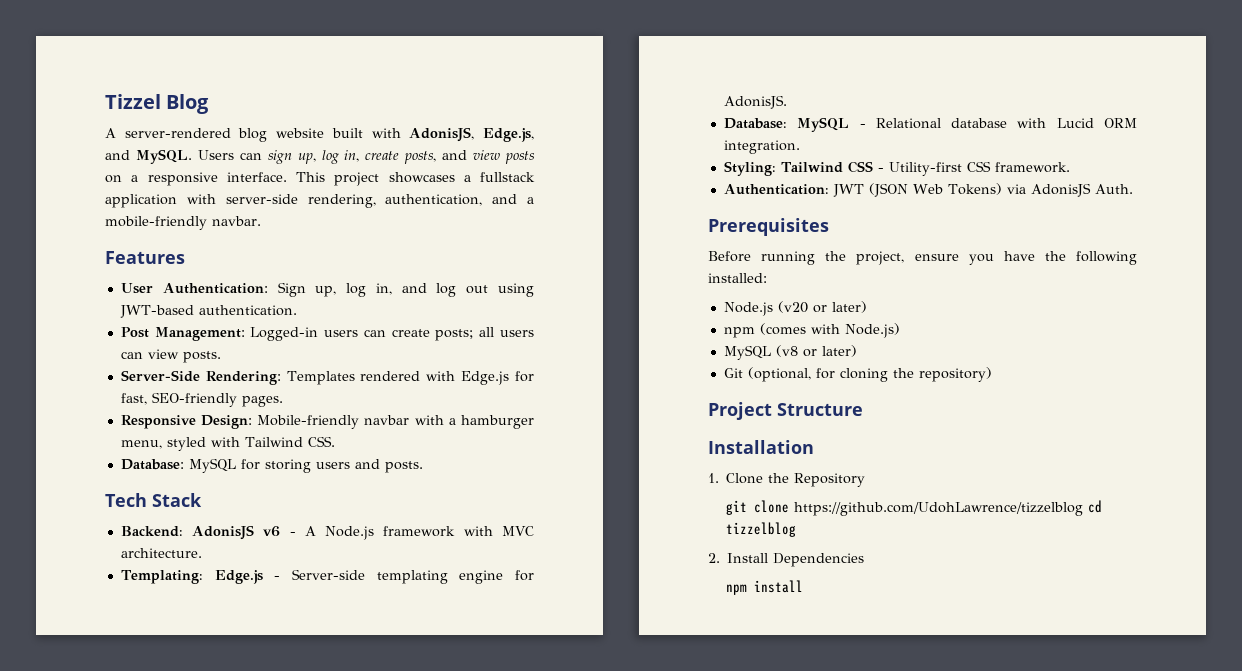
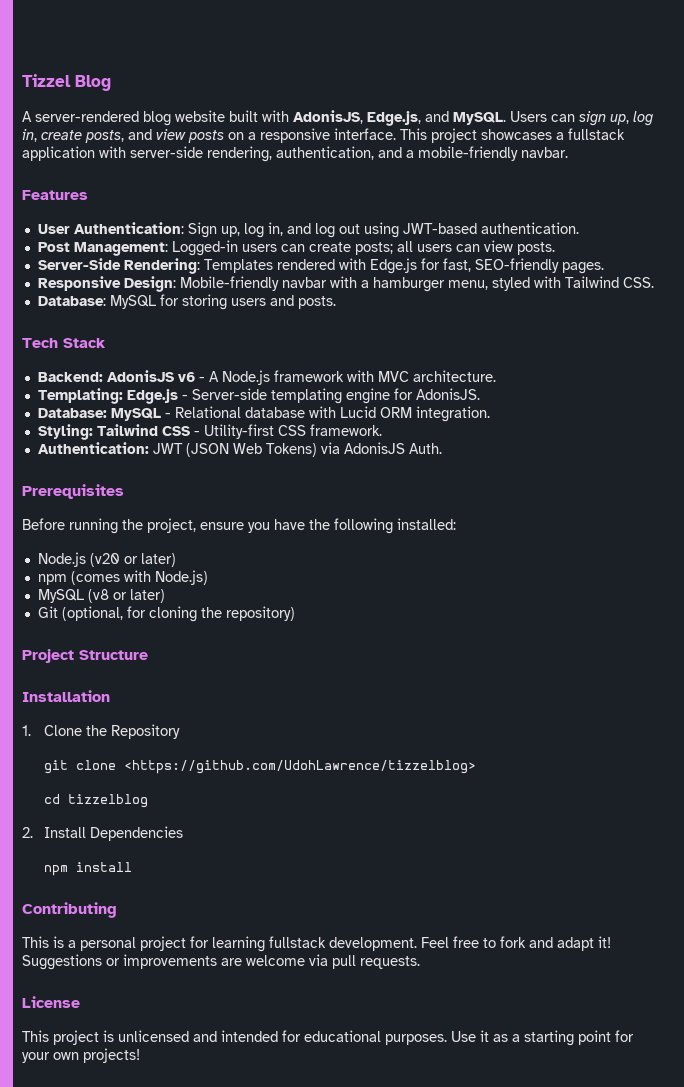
[793,502,1083,516] https://github.com/UdohLawrence/tizzelblog -> [124,760,477,774] <https://github.com/UdohLawrence/tizzelblog> //
(803, 586) none -> [22,902,117,918] [22,936,611,952] [22,954,420,970] [22,996,80,1008] [22,1030,634,1046] [22,1048,140,1063] // Contributing // This is a personal project for learning fullstack development. Feel free to fork and adapt it! Suggestions or improvements are welcome via pull requests. // License // This project is unlicensed and intended for educational purposes. Use it as a starting point for your own projects!

